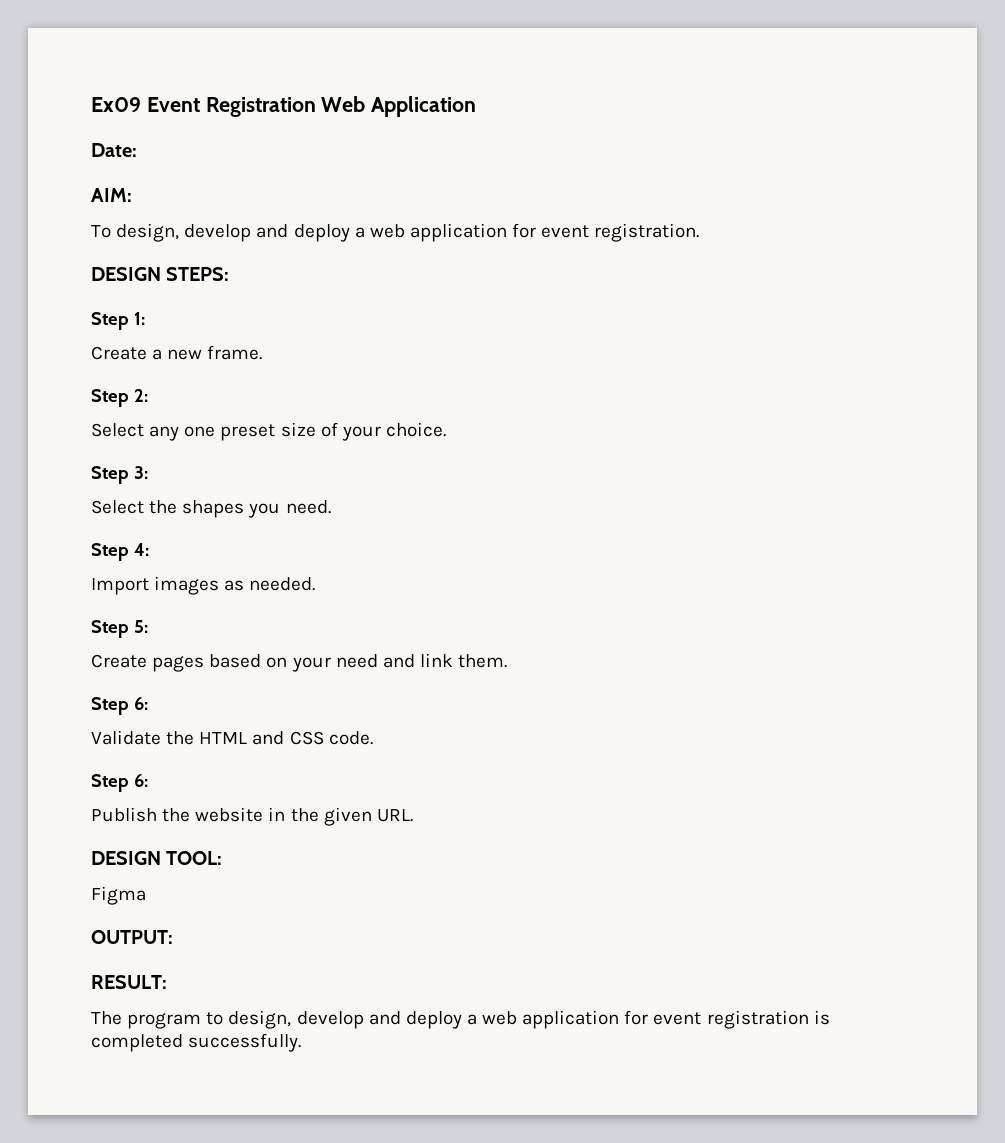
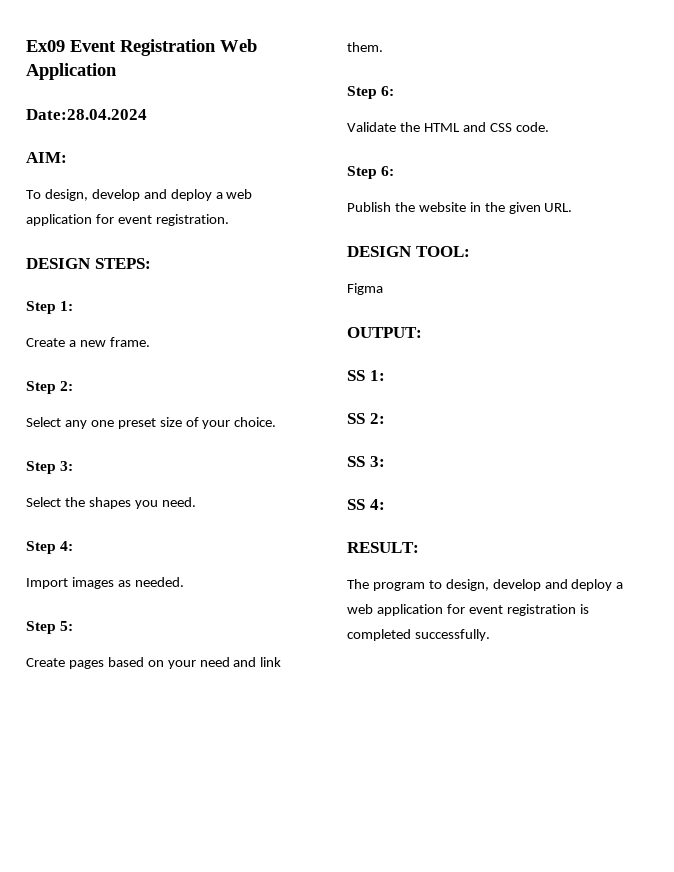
[91,143,137,157] Date: -> [26,109,147,120] Date:28.04.2024
(173, 937) none -> [347,370,385,381] [347,413,385,424] [347,456,385,467] [347,499,385,510] // SS 1: // SS 2: // SS 3: // SS 4:

